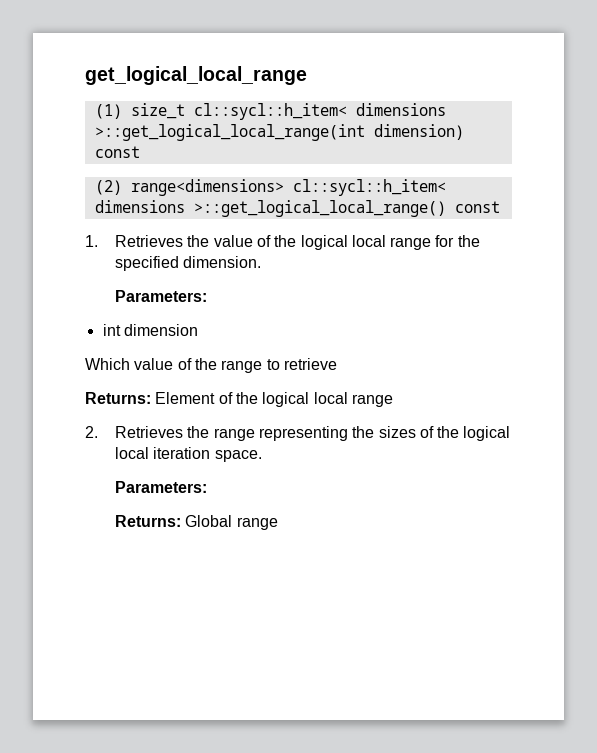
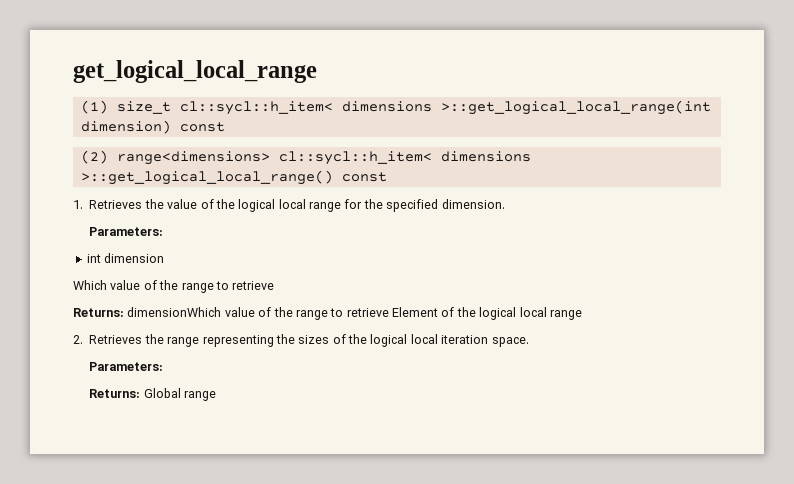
(151, 398) none -> [127,307,389,320] dimensionWhich value of the range to retrieve

